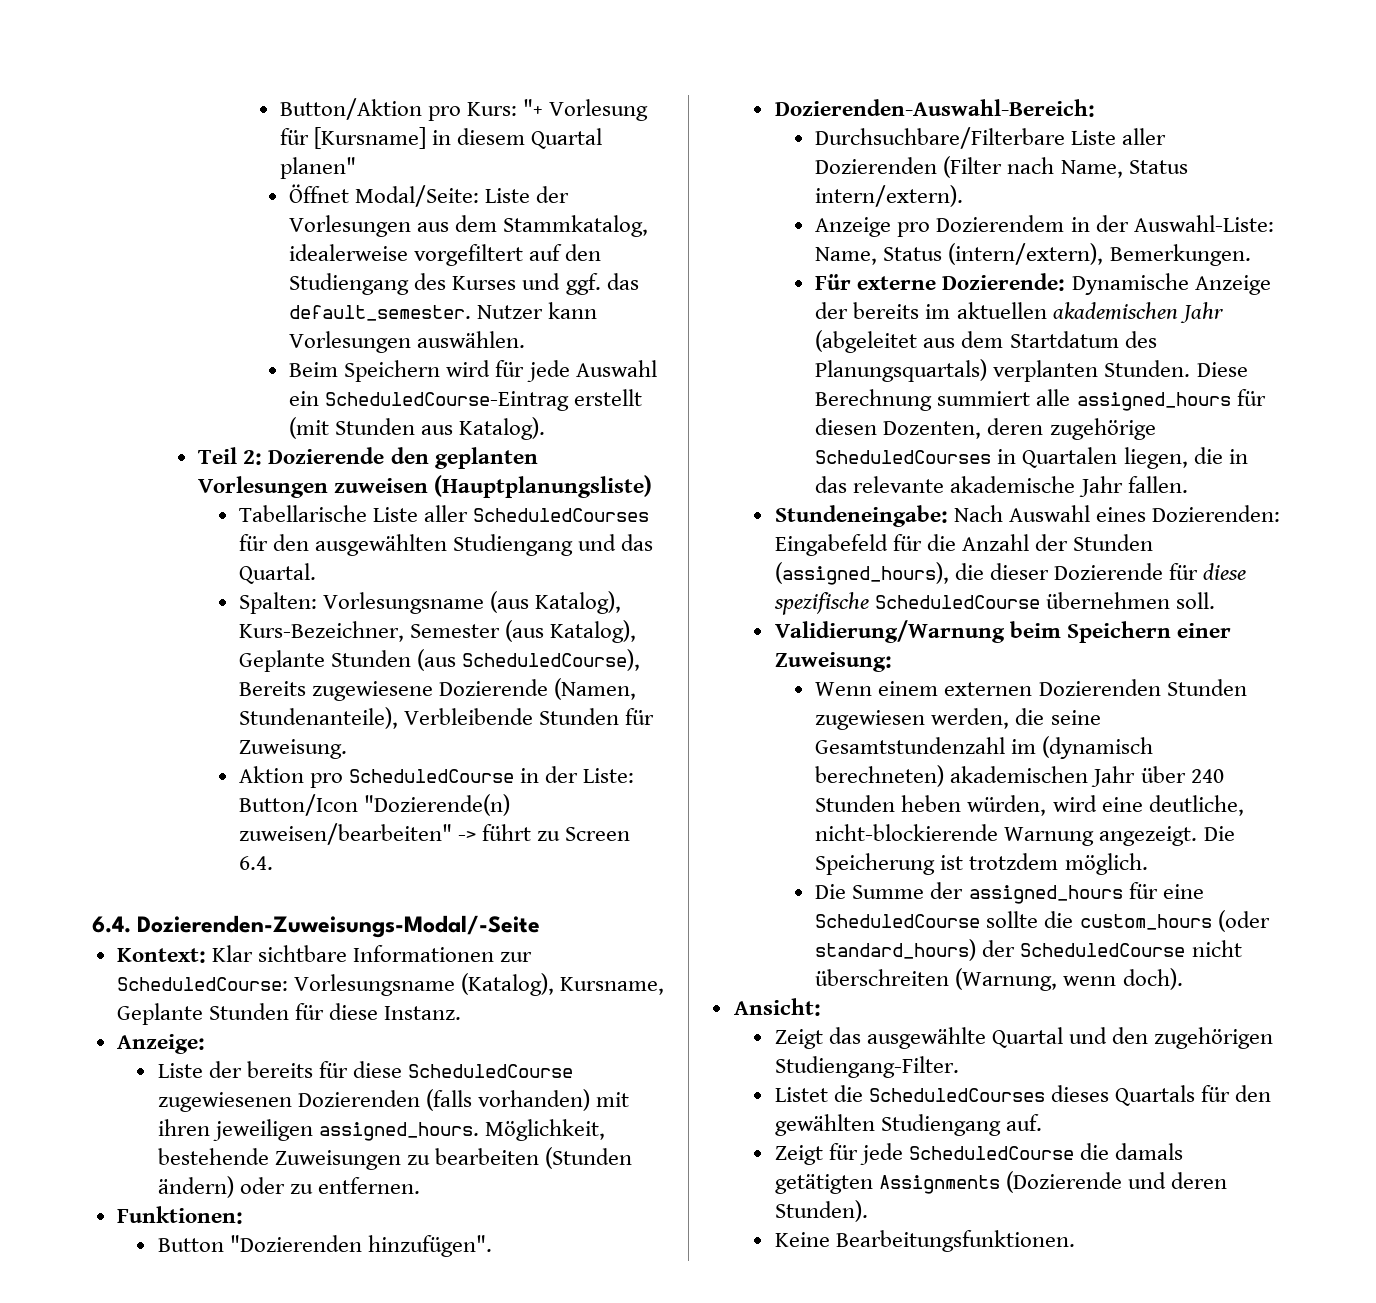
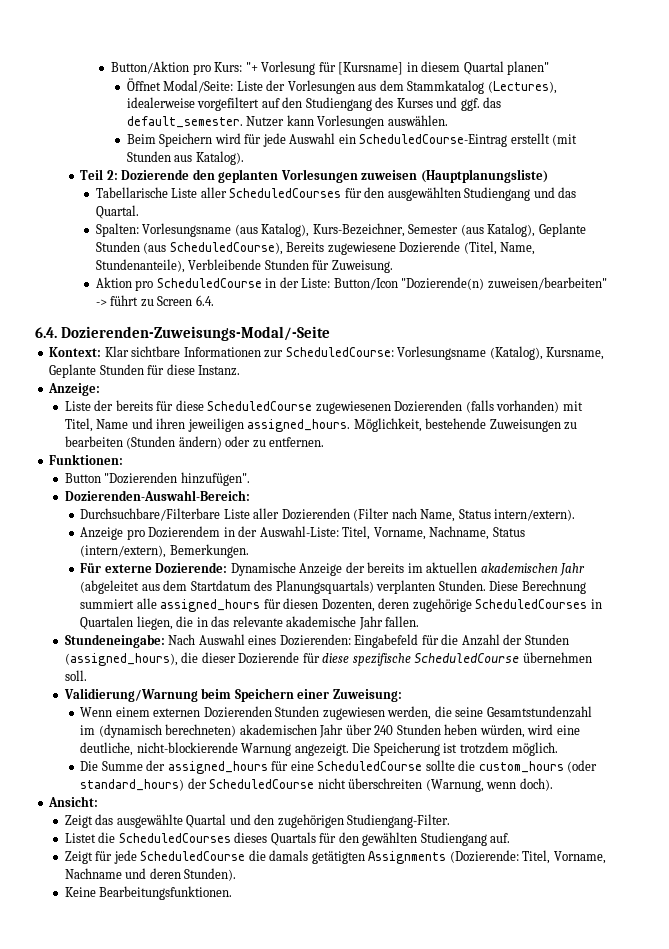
[503,215,649,237] Stammkatalog, -> [407,80,557,94] Stammkatalog (Lectures),
[554,678,637,700] (Namen, -> [463,241,536,255] (Titel, Name,
(629, 1099) none -> [64,418,153,432] Titel, Name und
[815,247,878,265] Name, -> [342,526,490,540] Titel, Vorname, Nachname,
[1005,1171,1122,1193] (Dozierende -> [449,850,606,864] [64,868,122,879] (Dozierende: Titel, Vorname, Nachname

